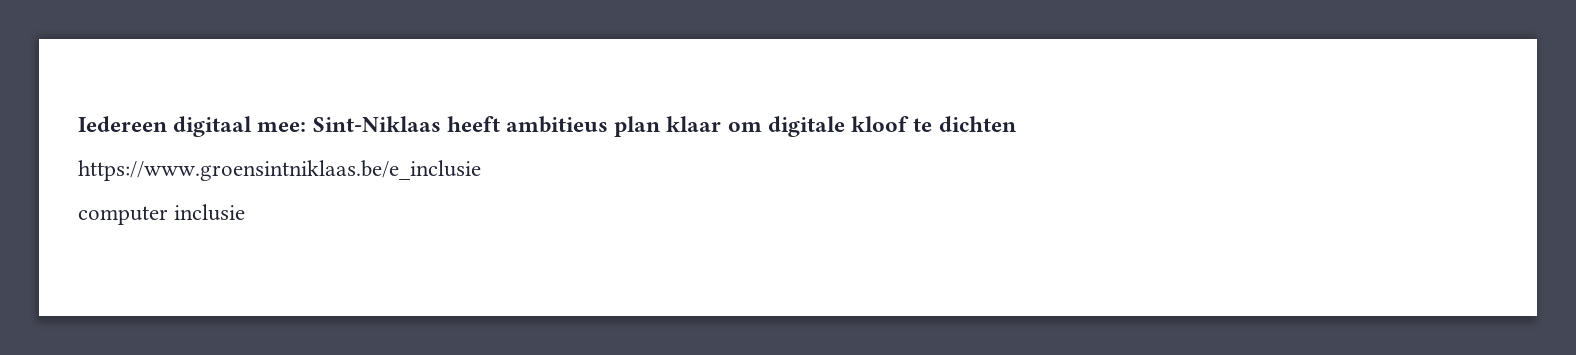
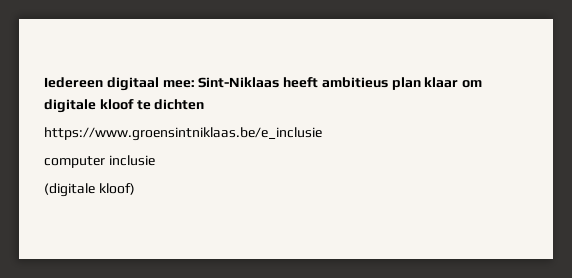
(246, 212) none -> [44,183,135,197] // (digitale kloof)

